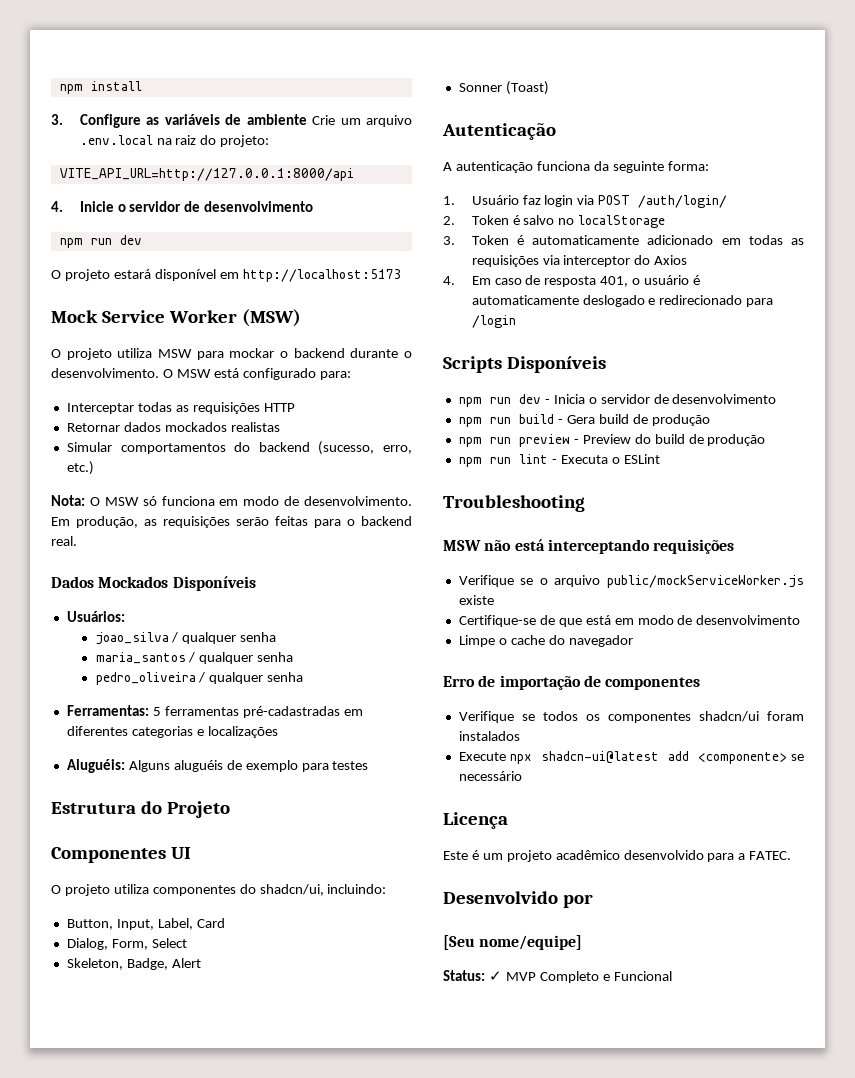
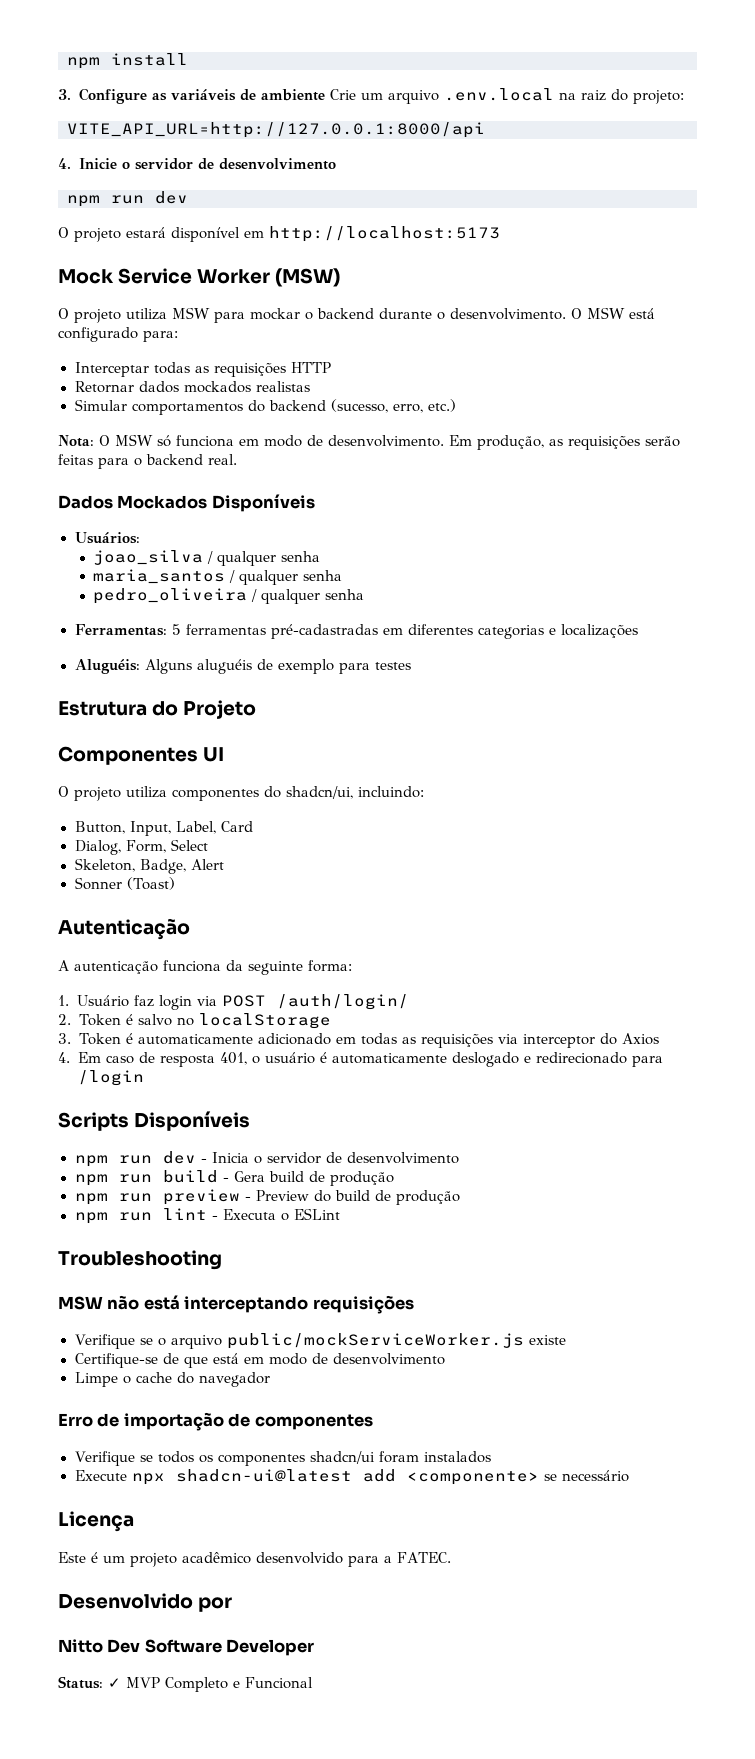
[443,935,583,950] [Seu nome/equipe] -> [58,1639,315,1656] Nitto Dev Software Developer

